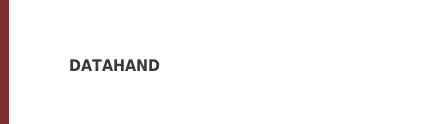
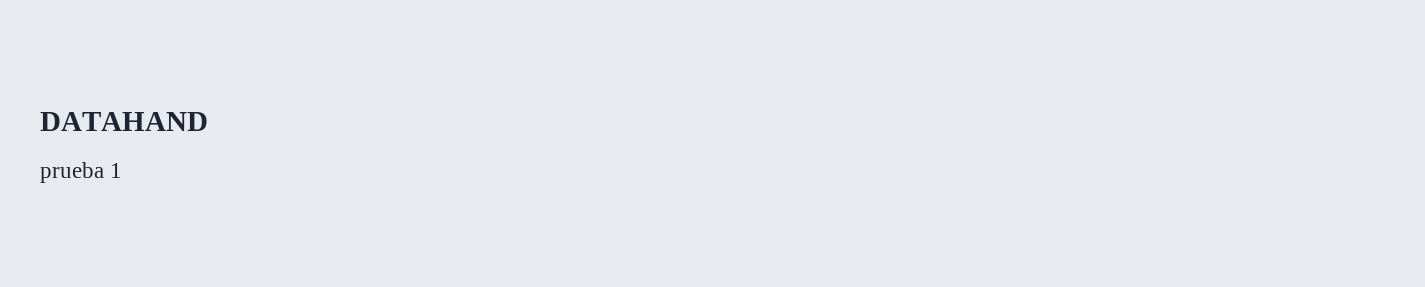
(160, 65) none -> [40,162,123,183] // prueba 1

